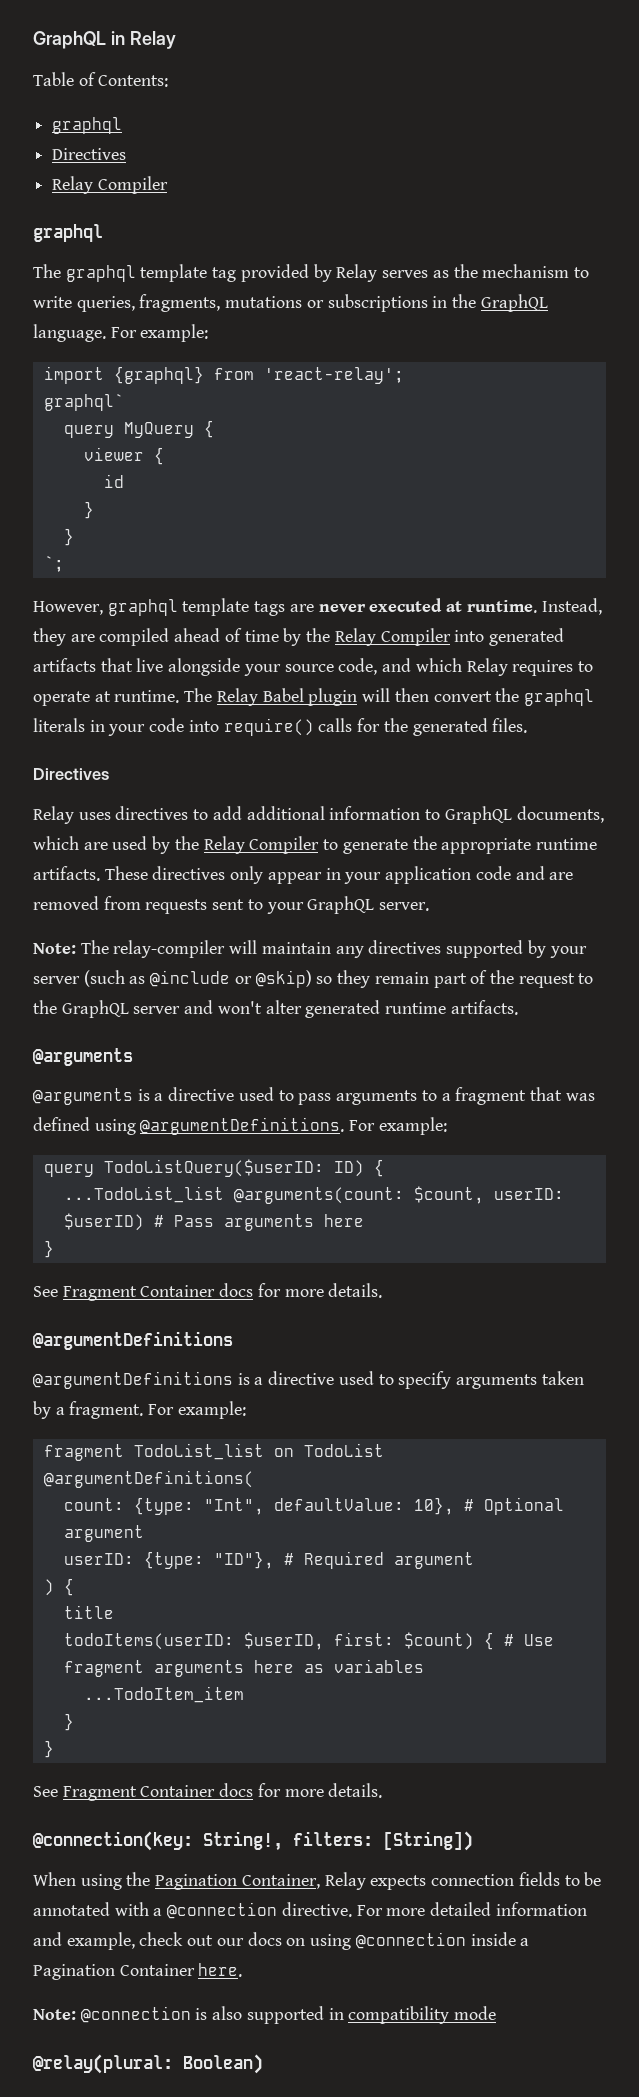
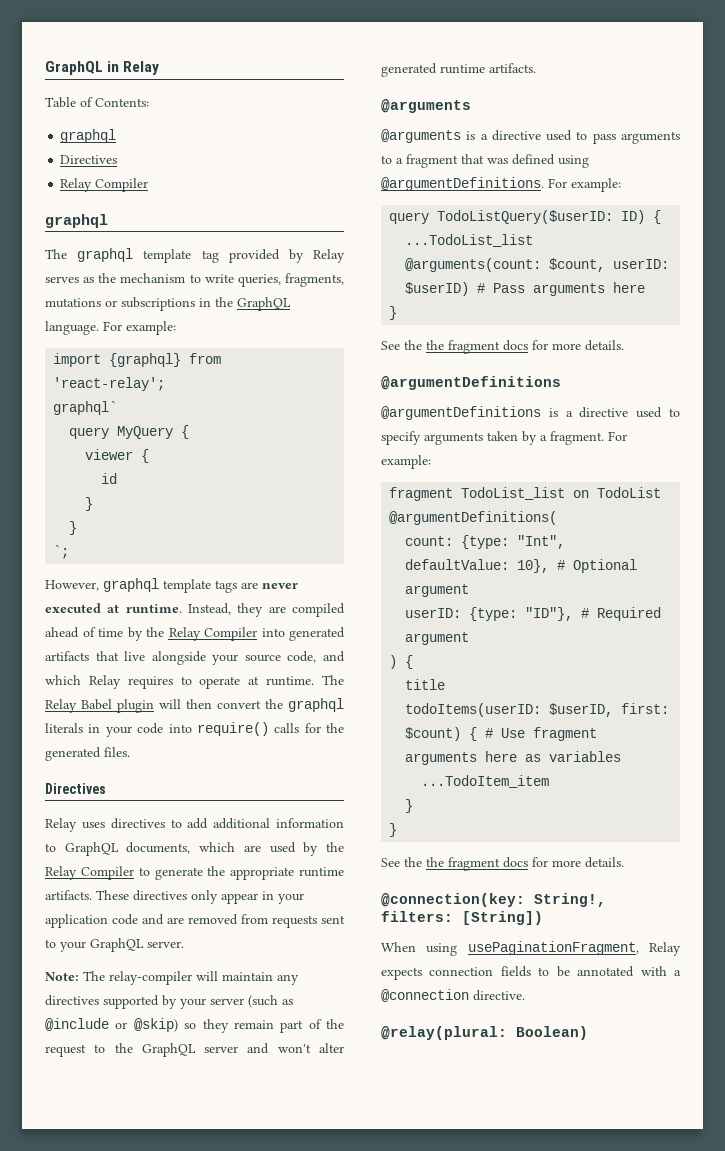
[62,1285,216,1301] Fragment Container -> [404,340,500,354] the the fragment
[62,1785,216,1801] Fragment Container -> [404,857,500,871] the the fragment
[126,1872,320,1890] the Pagination Container, -> [467,941,639,955] usePaginationFragment,
[356,1902,587,1916] [33,1932,530,1950] [33,1963,243,1980] [33,2006,497,2024] For more detailed information and example, check out our docs on using @connection inside a Pagination Container here. // Note: @connection is also supported in compatibility mode -> (525, 995) none

